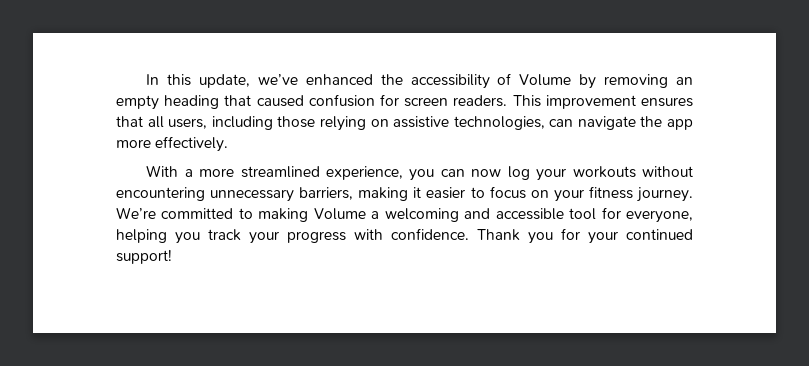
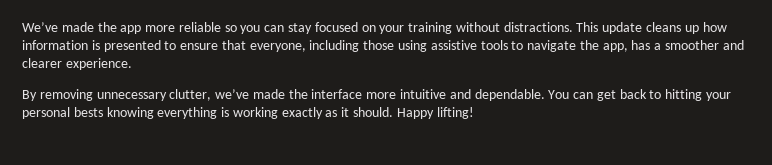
[146,73,693,89] [116,94,693,110] [116,116,693,131] [116,136,229,152] [146,165,694,181] [116,186,694,202] [116,207,693,223] [116,228,693,244] [116,249,172,264] In this update, we’ve enhanced the accessibility of Volume by removing an empty heading that caused confusion for screen readers. This improvement ensures that all users, including those relying on assistive technologies, can navigate the app more effectively. // With a more streamlined experience, you can now log your workouts without encountering unnecessary barriers, making it easier to focus on your fitness journey. We’re committed to making Volume a welcoming and accessible tool for everyone, helping you track your progress with confidence. Thank you for your continued support! -> [22,22,727,34] [22,40,744,52] [22,58,132,70] [22,89,732,101] [22,107,474,119] We’ve made the app more reliable so you can stay focused on your training without distractions. This update cleans up how information is presented to ensure that everyone, including those using assistive tools to navigate the app, has a smoother and clearer experience. // By removing unnecessary clutter, we’ve made the interface more intuitive and dependable. You can get back to hitting your personal bests knowing everything is working exactly as it should. Happy lifting!

